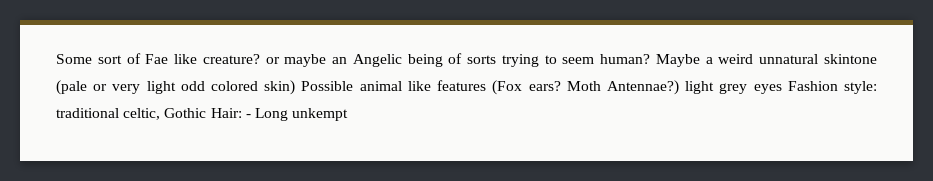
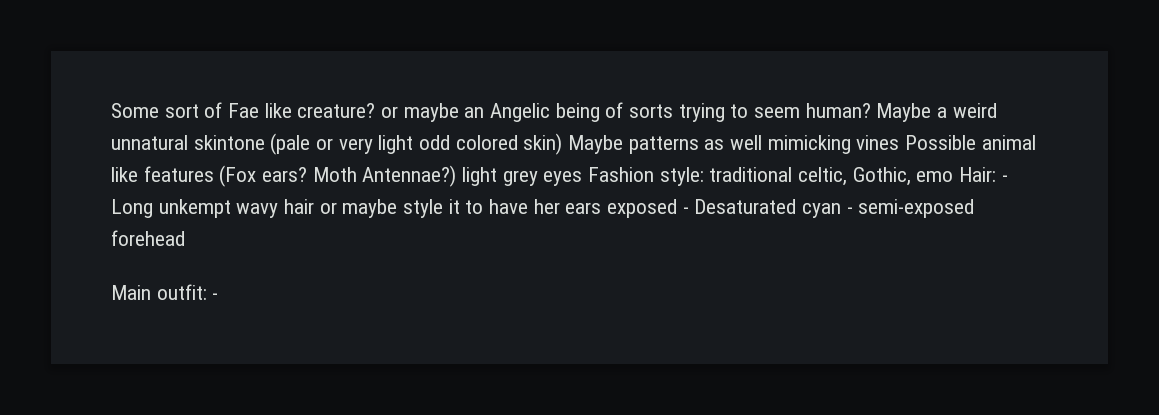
(296, 87) none -> [568,135,900,154] Maybe patterns as well mimicking vines
[164,108,207,118] Gothic -> [852,167,954,186] Gothic, emo
(349, 114) none -> [236,199,975,218] [111,230,185,246] [111,284,219,300] wavy hair or maybe style it to have her ears exposed - Desaturated cyan - semi-exposed forehead // Main outfit: -

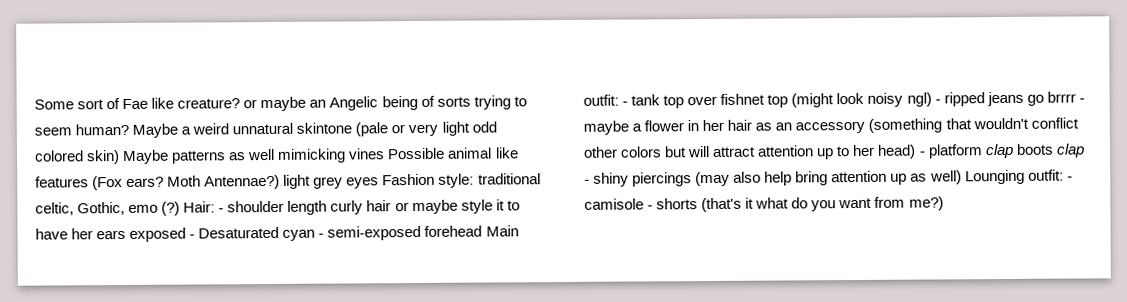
(954, 176) none -> [161,201,181,216] (?)
[111,199,279,218] Long unkempt wavy -> [227,200,364,215] shoulder length curly
(185, 238) // -> (483, 231) none
(219, 296) none -> [631,91,1085,109] [583,117,1079,135] [583,143,1085,160] [584,169,1073,187] [584,196,944,213] tank top over fishnet top (might look noisy ngl) - ripped jeans go brrrr - maybe a flower in her hair as an accessory (something that wouldn't conflict other colors but will attract attention up to her head) - platform clap boots clap - shiny piercings (may also help bring attention up as well) Lounging outfit: - camisole - shorts (that's it what do you want from me?)

